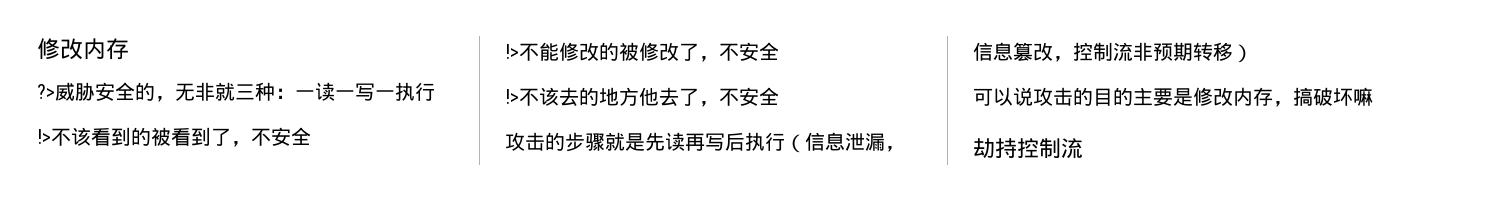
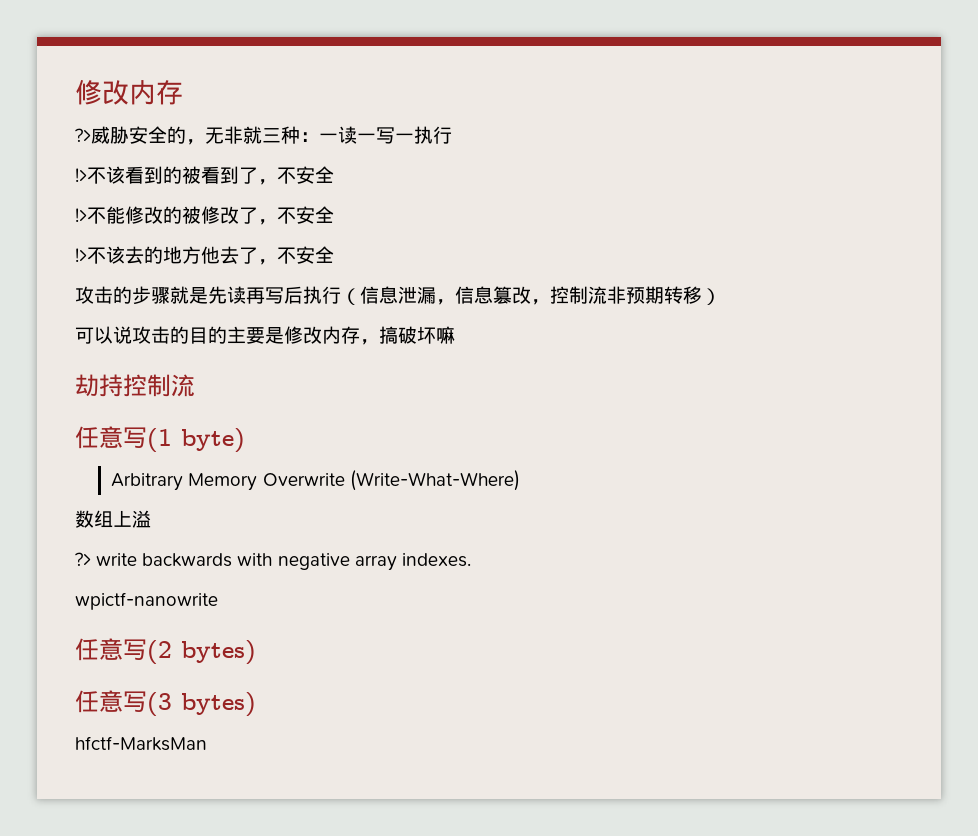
(1083, 148) none -> [75,426,245,453] [111,470,520,491] [75,510,151,528] [74,552,471,571] [75,592,218,610] [75,638,256,665] [75,690,256,717] [75,736,207,751] // 任意写(1 byte) // Arbitrary Memory Overwrite (Write-What-Where) // 数组上溢 // ?> write backwards with negative array indexes. // wpictf-nanowrite // 任意写(2 bytes) // 任意写(3 bytes) // hfctf-MarksMan

